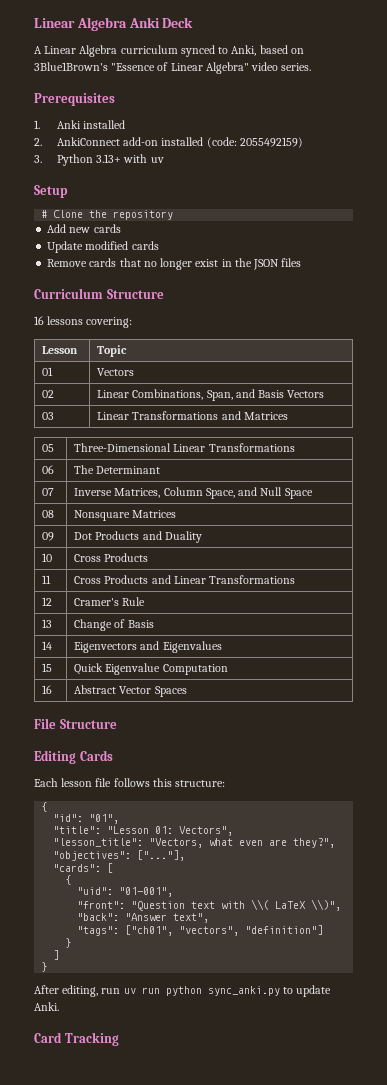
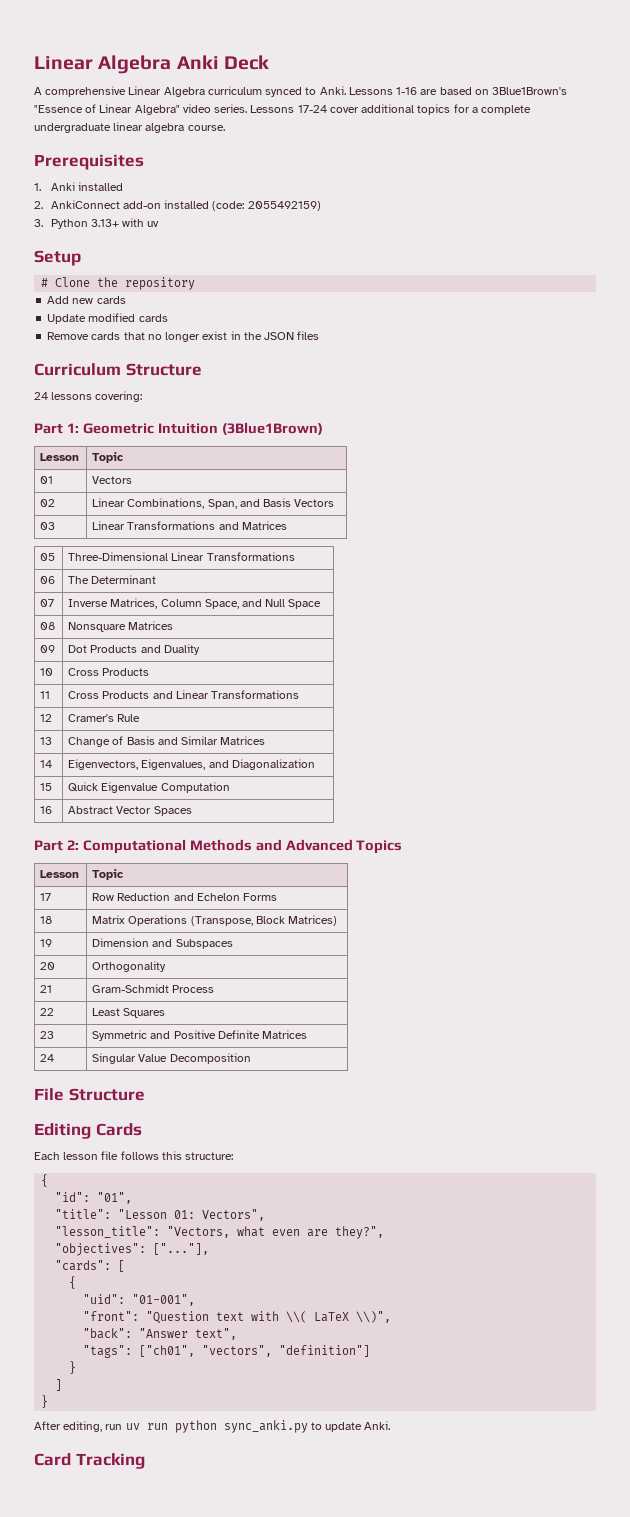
(42, 50) none -> [45,86,127,97] comprehensive
[231,45,257,56] Anki, -> [319,86,438,95] Anki. Lessons 1-16 are
(312, 67) none -> [250,104,532,115] [34,122,225,133] Lessons 17-24 cover additional topics for a complete undergraduate linear algebra course.
[34,316,44,325] 16 -> [34,392,48,400] 24
(133, 322) none -> [34,422,323,435] // Part 1: Geometric Intuition (3Blue1Brown)
[42,641,53,650] [74,641,222,653] // 14 | Eigenvectors and Eigenvalues -> [157,736,266,745] [40,760,53,768] [68,759,315,770] and Similar Matrices // 14 | Eigenvectors, Eigenvalues, and Diagonalization
(187, 691) none -> [34,839,403,854] [40,870,80,878] [92,869,125,880] [40,893,52,901] [92,892,277,901] [40,916,53,924] [92,915,337,926] [40,939,53,947] [92,938,233,949] [40,962,56,970] [92,961,167,972] [40,985,53,993] [92,984,215,993] [40,1008,55,1016] [92,1008,166,1018] [40,1031,55,1039] [92,1030,307,1041] [40,1054,55,1062] [92,1053,251,1064] // Part 2: Computational Methods and Advanced Topics // Lesson | Topic // 17 | Row Reduction and Echelon Forms // 18 | Matrix Operations (Transpose, Block Matrices) // 19 | Dimension and Subspaces // 20 | Orthogonality // 21 | Gram-Schmidt Process // 22 | Least Squares // 23 | Symmetric and Positive Definite Matrices // 24 | Singular Value Decomposition

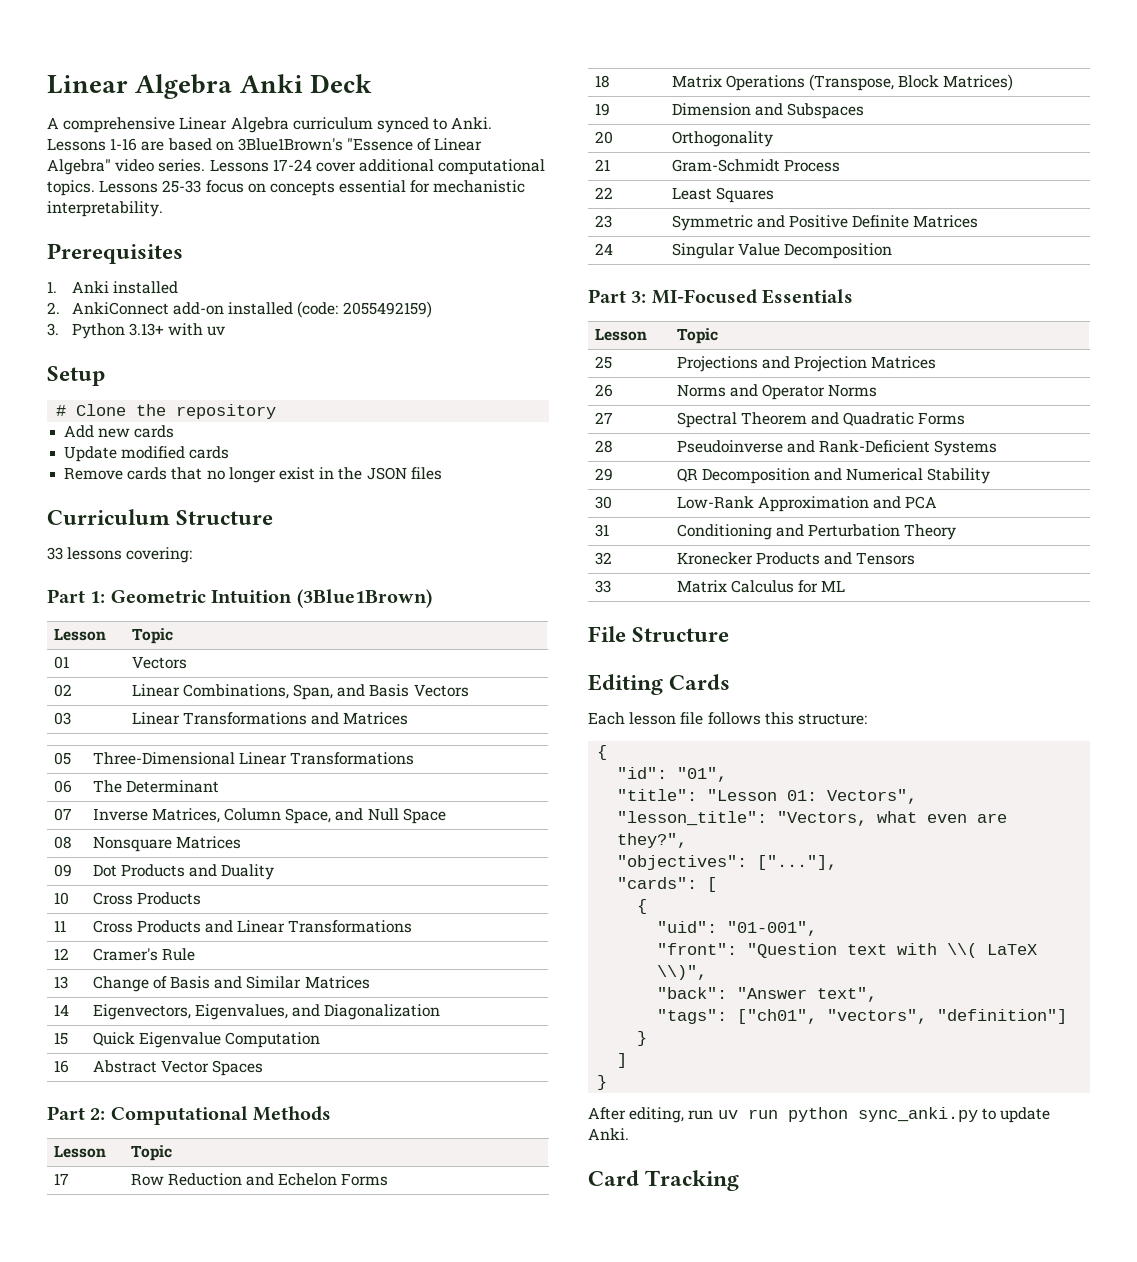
[417,104,532,115] [34,122,225,133] topics for a complete undergraduate linear algebra course. -> [438,159,546,175] [47,180,526,196] [47,201,163,217] computational topics. Lessons 25-33 focus on concepts essential for mechanistic interpretability.
[34,392,48,400] 24 -> [47,547,63,560] 33
[255,839,403,854] and Advanced Topics -> (332, 1113) none
(251, 1058) none -> [588,289,854,304] [594,328,647,341] [676,328,718,344] [594,356,612,369] [676,356,937,372] [594,384,613,397] [676,384,878,400] [594,412,613,424] [676,412,966,428] [594,440,613,453] [676,440,998,456] [594,468,613,481] [676,468,991,484] [594,496,612,509] [676,496,938,512] [594,524,609,537] [676,524,957,540] [594,552,612,565] [676,552,916,565] [594,580,611,593] [676,580,846,593] // Part 3: MI-Focused Essentials // Lesson | Topic // 25 | Projections and Projection Matrices // 26 | Norms and Operator Norms // 27 | Spectral Theorem and Quadratic Forms // 28 | Pseudoinverse and Rank-Deficient Systems // 29 | QR Decomposition and Numerical Stability // 30 | Low-Rank Approximation and PCA // 31 | Conditioning and Perturbation Theory // 32 | Kronecker Products and Tensors // 33 | Matrix Calculus for ML

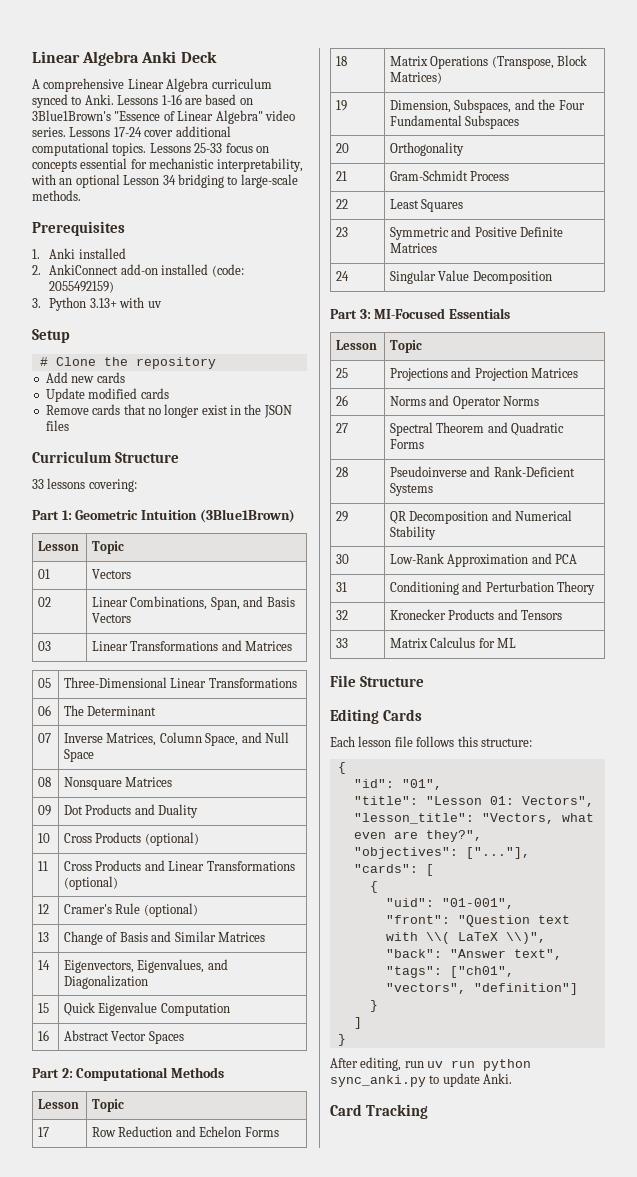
[47,201,163,217] interpretability. -> [216,158,303,172] [31,174,298,188] [32,190,81,201] interpretability, with an optional Lesson 34 bridging to large-scale methods.
(201, 898) none -> [144,832,199,846] (optional)
(413, 926) none -> [64,876,119,890] (optional)
(195, 954) none -> [143,903,198,917] (optional)
[671,103,783,116] Dimension and -> [390,99,585,113] [390,115,463,126] Dimension, Subspaces, and the Four Fundamental

